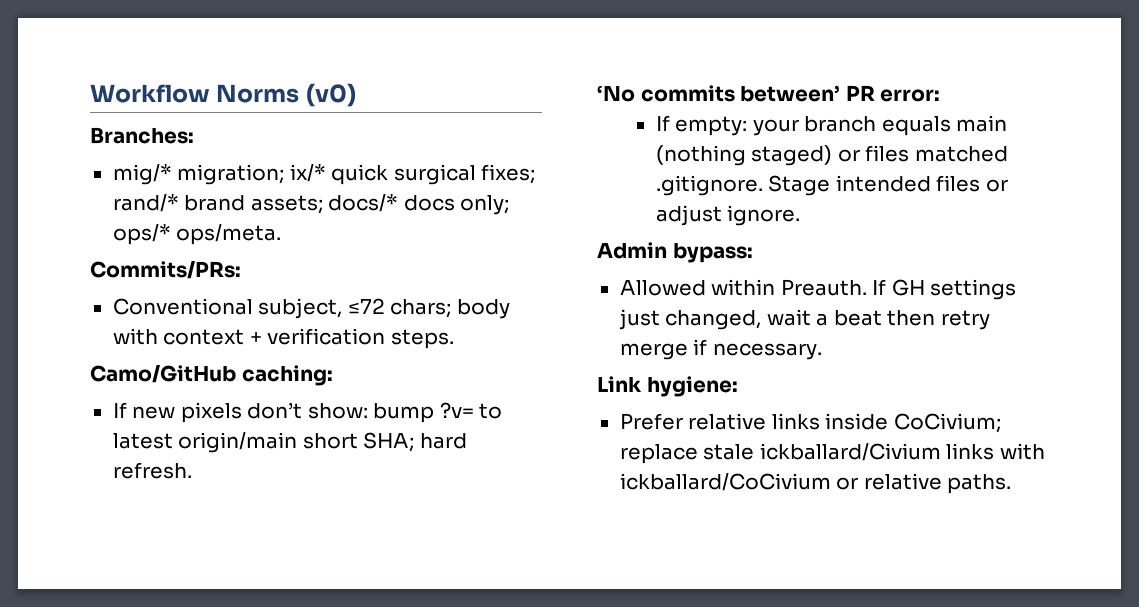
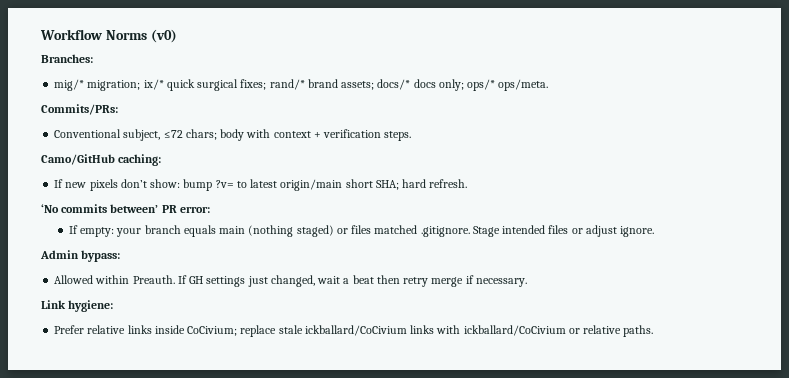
[759,443,941,461] ickballard/Civium -> [304,325,407,336] ickballard/CoCivium

